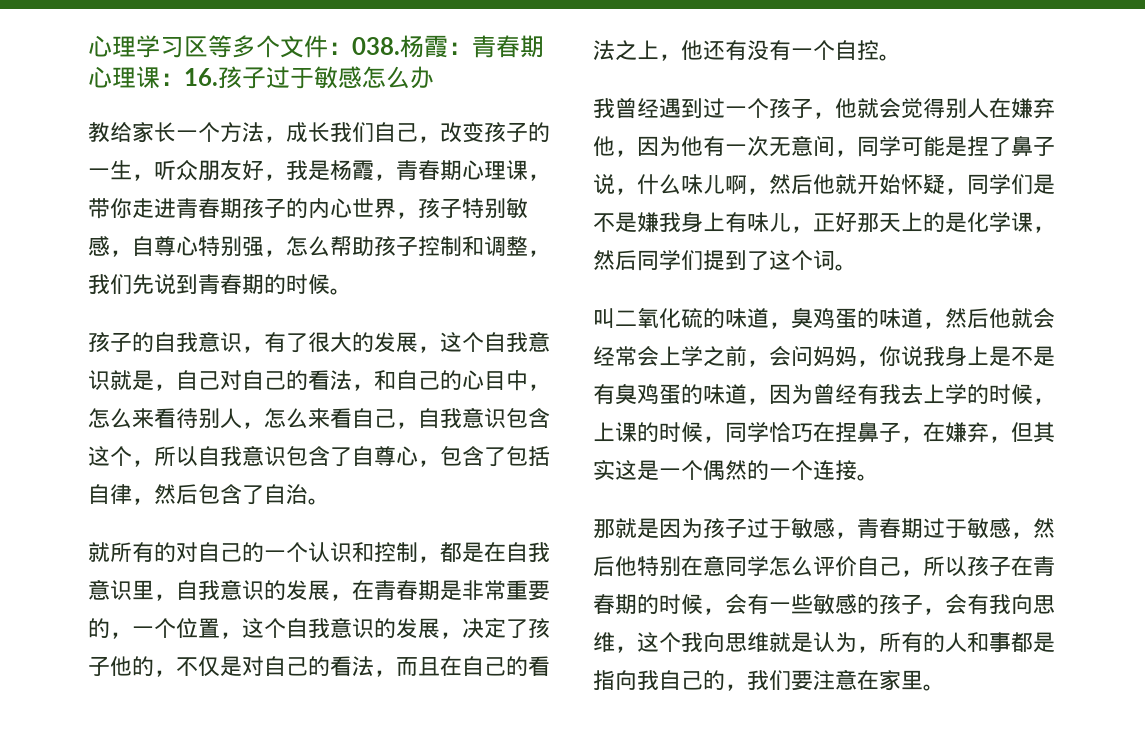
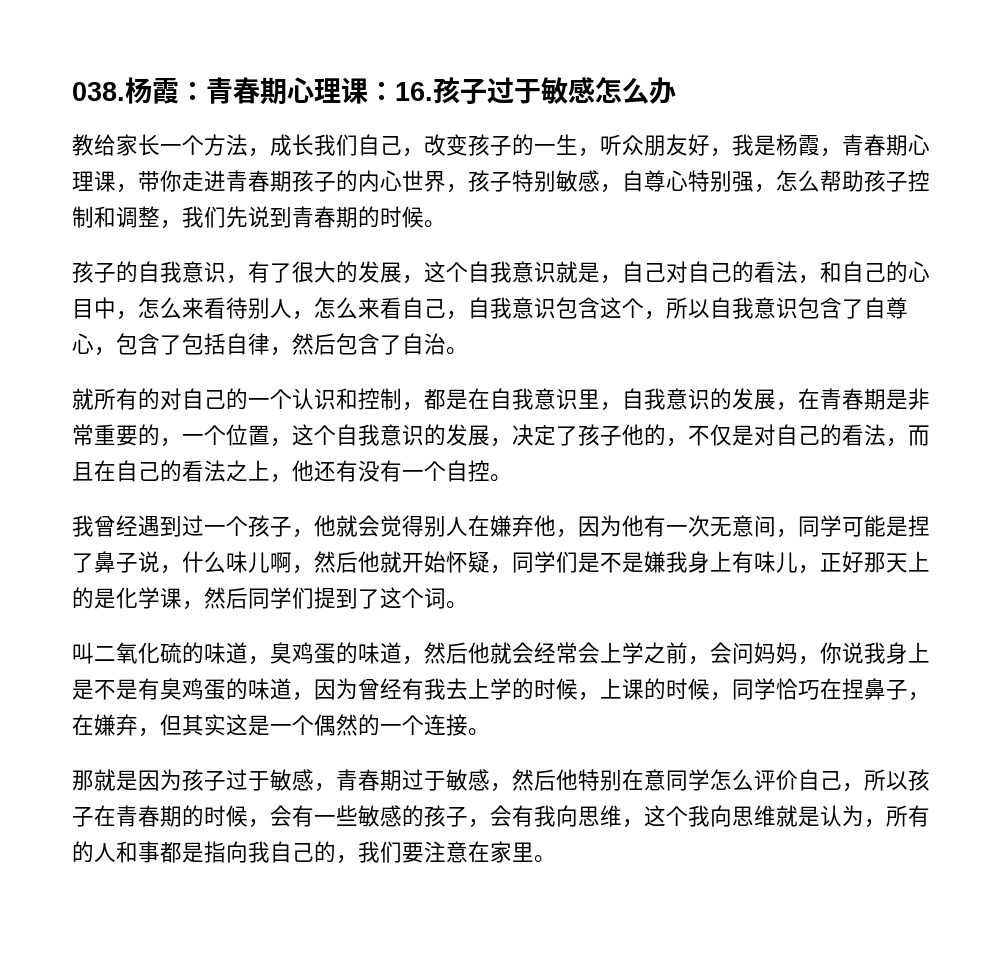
[88,35,352,58] 心理学习区等多个文件： -> (72, 91) none

